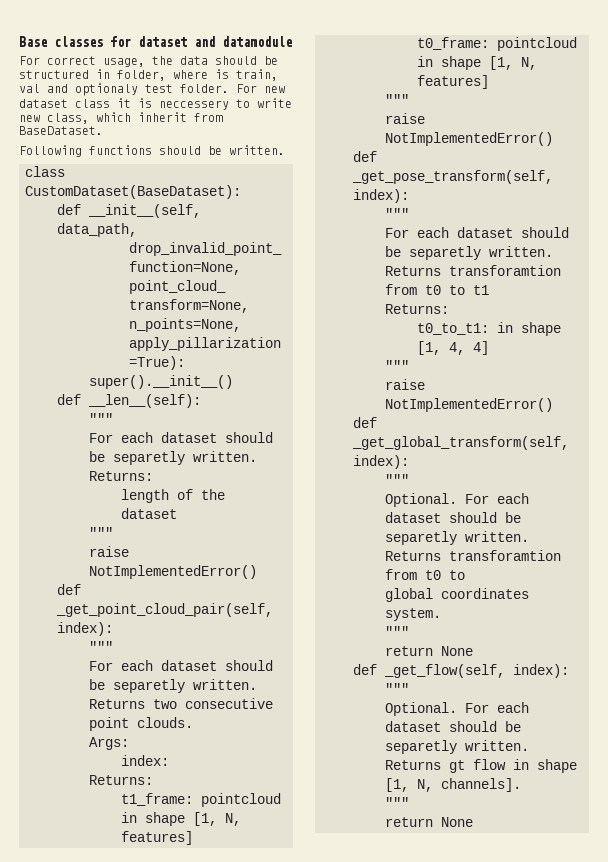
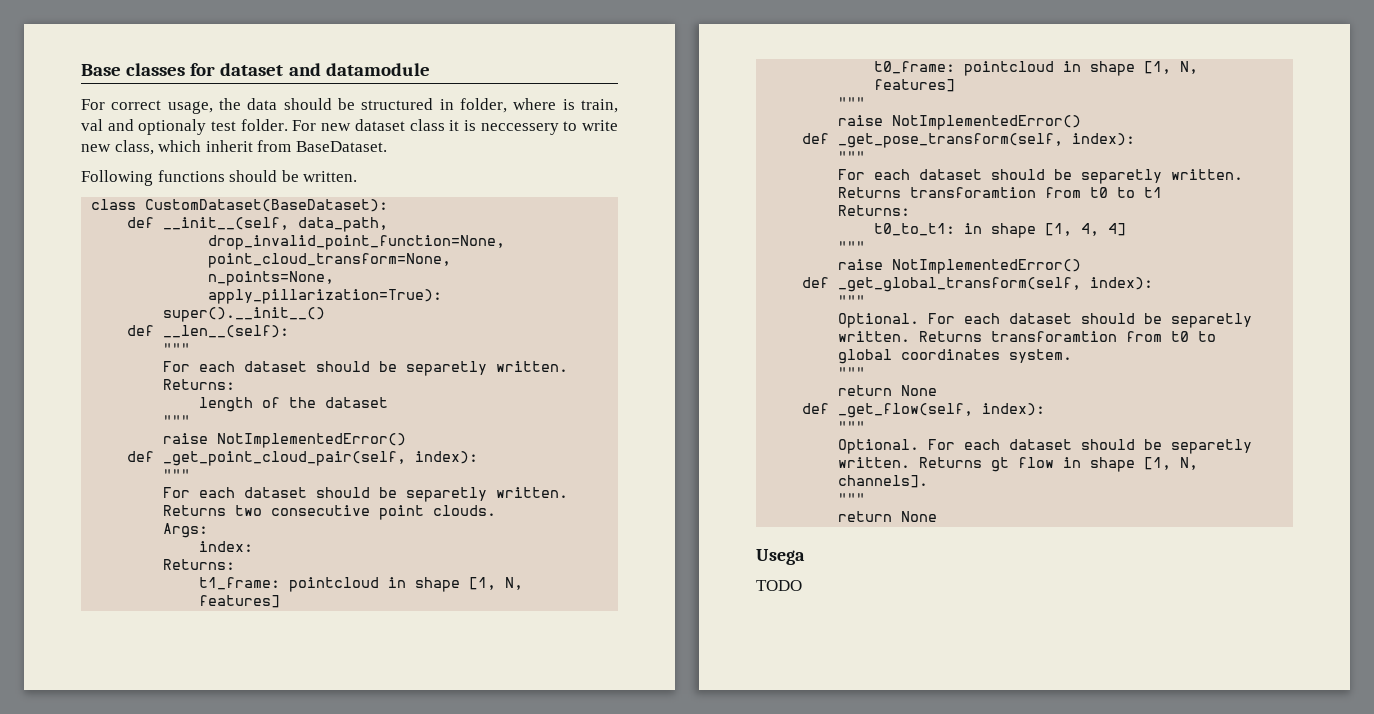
(473, 822) none -> [756,549,805,565] [756,580,802,591] // Usega // TODO

